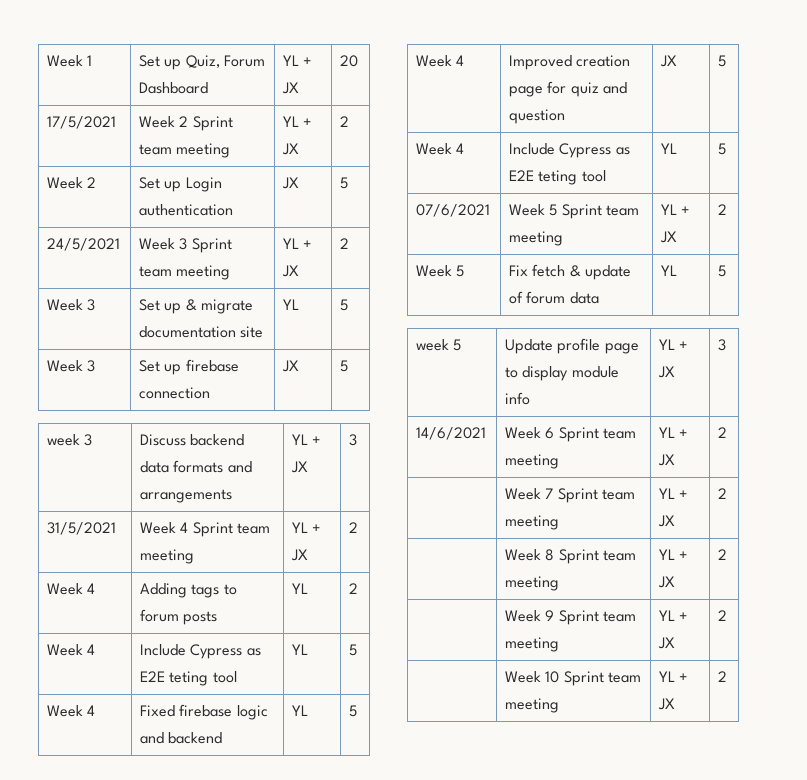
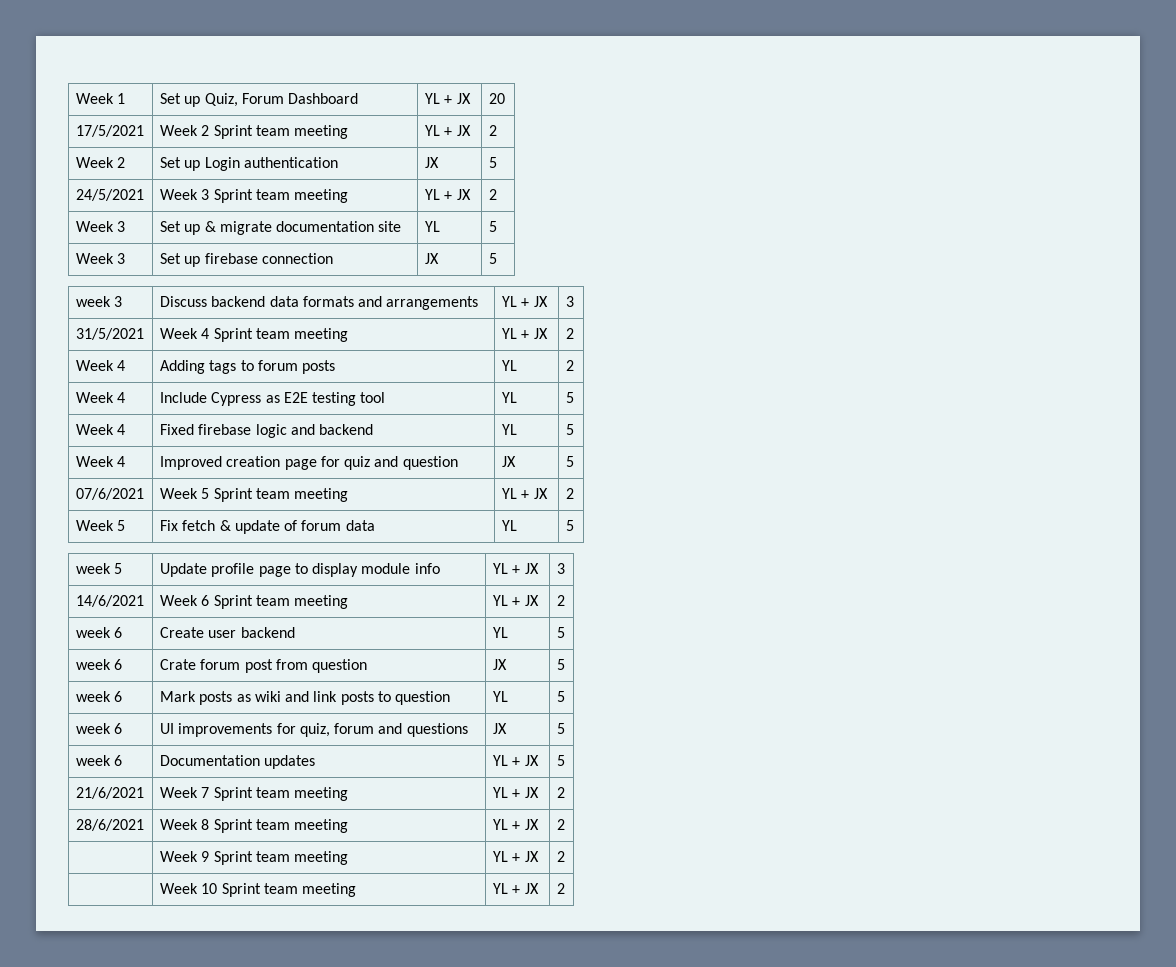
[169,671,209,686] teting -> [312,392,357,406] testing
[416,143,465,155] [509,143,630,158] [509,170,606,185] [661,143,678,154] [718,143,727,155] // Week 4 | Include Cypress as E2E teting tool | YL | 5 -> (574, 461) none
(728, 432) none -> [75,627,123,638] [159,627,295,638] [492,627,508,638] [556,627,565,638] [75,659,123,670] [159,659,368,673] [492,659,507,670] [556,659,565,670] [75,691,123,702] [159,691,451,705] [492,691,508,702] [556,691,565,702] [75,723,123,734] [159,723,468,737] [492,723,507,734] [556,723,565,734] [75,755,123,766] [159,755,316,769] [492,755,539,766] [556,755,565,766] [75,787,144,799] week 6 | Create user backend | YL | 5 // week 6 | Crate forum post from question | JX | 5 // week 6 | Mark posts as wiki and link posts to question | YL | 5 // week 6 | UI improvements for quiz, forum and questions | JX | 5 // week 6 | Documentation updates | YL + JX | 5 // 21/6/2021
(728, 493) none -> [75,819,144,831] 28/6/2021

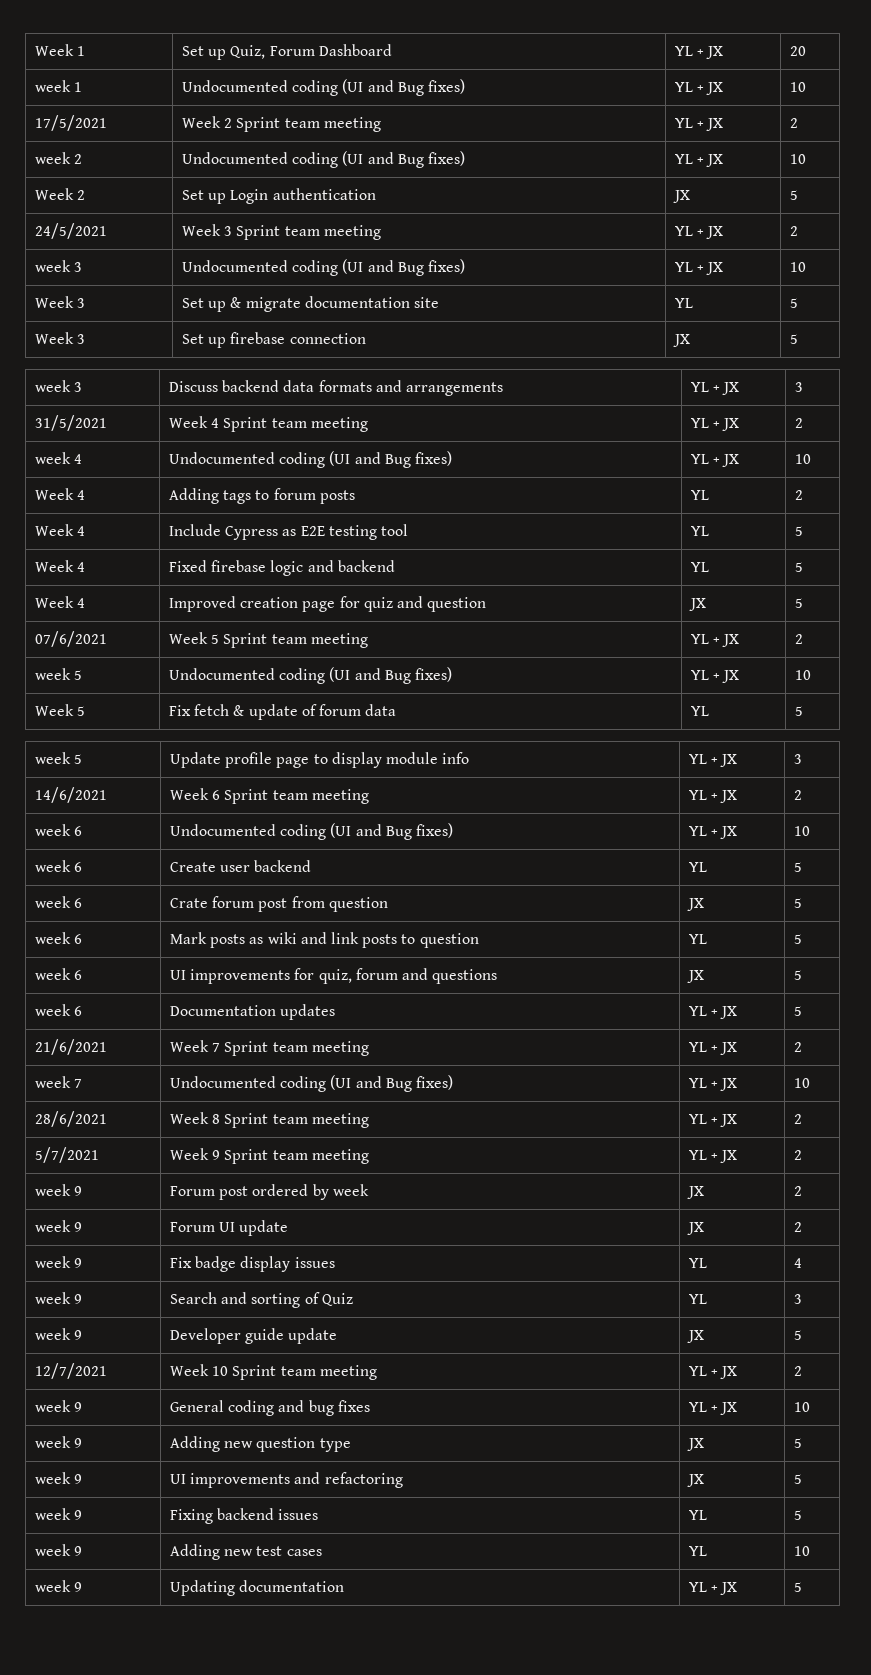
(505, 98) none -> [35,80,83,92] [182,79,465,96] [675,82,724,95] [790,82,807,92] // week 1 | Undocumented coding (UI and Bug fixes) | YL + JX | 10
(497, 130) none -> [35,152,83,164] [182,151,465,168] [675,154,724,167] [790,154,807,164] // week 2 | Undocumented coding (UI and Bug fixes) | YL + JX | 10
(497, 194) none -> [35,260,83,272] [182,259,465,276] [675,262,724,275] [790,262,807,272] // week 3 | Undocumented coding (UI and Bug fixes) | YL + JX | 10
(574, 333) none -> [35,452,83,464] [169,451,452,468] [691,454,740,467] [795,454,812,464] // week 4 | Undocumented coding (UI and Bug fixes) | YL + JX | 10
(574, 493) none -> [35,668,83,680] [169,667,452,684] [691,670,740,683] [795,670,812,680] // week 5 | Undocumented coding (UI and Bug fixes) | YL + JX | 10
(565, 600) none -> [35,824,83,836] [170,823,453,840] [689,826,738,839] [794,826,811,836] // week 6 | Undocumented coding (UI and Bug fixes) | YL + JX | 10
(565, 792) none -> [35,1076,83,1088] [170,1075,453,1092] [689,1078,738,1091] [794,1078,811,1088] // week 7 | Undocumented coding (UI and Bug fixes) | YL + JX | 10
(565, 824) none -> [35,1147,100,1163] 5/7/2021
(565, 856) none -> [35,1184,83,1196] [170,1184,369,1200] [687,1186,705,1199] [794,1186,803,1196] [35,1220,83,1232] [170,1220,289,1236] [687,1222,705,1235] [794,1222,803,1232] [35,1256,83,1268] [170,1256,335,1272] [689,1258,708,1268] [794,1258,803,1268] [35,1292,83,1304] [170,1292,353,1308] [689,1294,708,1304] [794,1294,803,1304] [35,1328,83,1340] [170,1328,338,1344] [687,1330,705,1343] [794,1330,803,1340] [35,1363,108,1379] week 9 | Forum post ordered by week | JX | 2 // week 9 | Forum UI update | JX | 2 // week 9 | Fix badge display issues | YL | 4 // week 9 | Search and sorting of Quiz | YL | 3 // week 9 | Developer guide update | JX | 5 // 12/7/2021
(565, 888) none -> [35,1400,83,1412] [170,1400,370,1416] [689,1402,738,1415] [794,1402,811,1412] [35,1436,83,1448] [170,1436,351,1452] [687,1438,705,1451] [794,1438,803,1448] [35,1472,83,1484] [170,1472,403,1488] [687,1474,705,1487] [794,1474,803,1484] [35,1508,83,1520] [170,1508,319,1524] [689,1510,708,1520] [794,1510,803,1520] [35,1544,83,1556] [170,1544,322,1560] [689,1546,708,1556] [794,1546,811,1556] [35,1580,83,1592] [170,1580,345,1596] [689,1582,738,1595] [794,1582,803,1592] // week 9 | General coding and bug fixes | YL + JX | 10 // week 9 | Adding new question type | JX | 5 // week 9 | UI improvements and refactoring | JX | 5 // week 9 | Fixing backend issues | YL | 5 // week 9 | Adding new test cases | YL | 10 // week 9 | Updating documentation | YL + JX | 5

